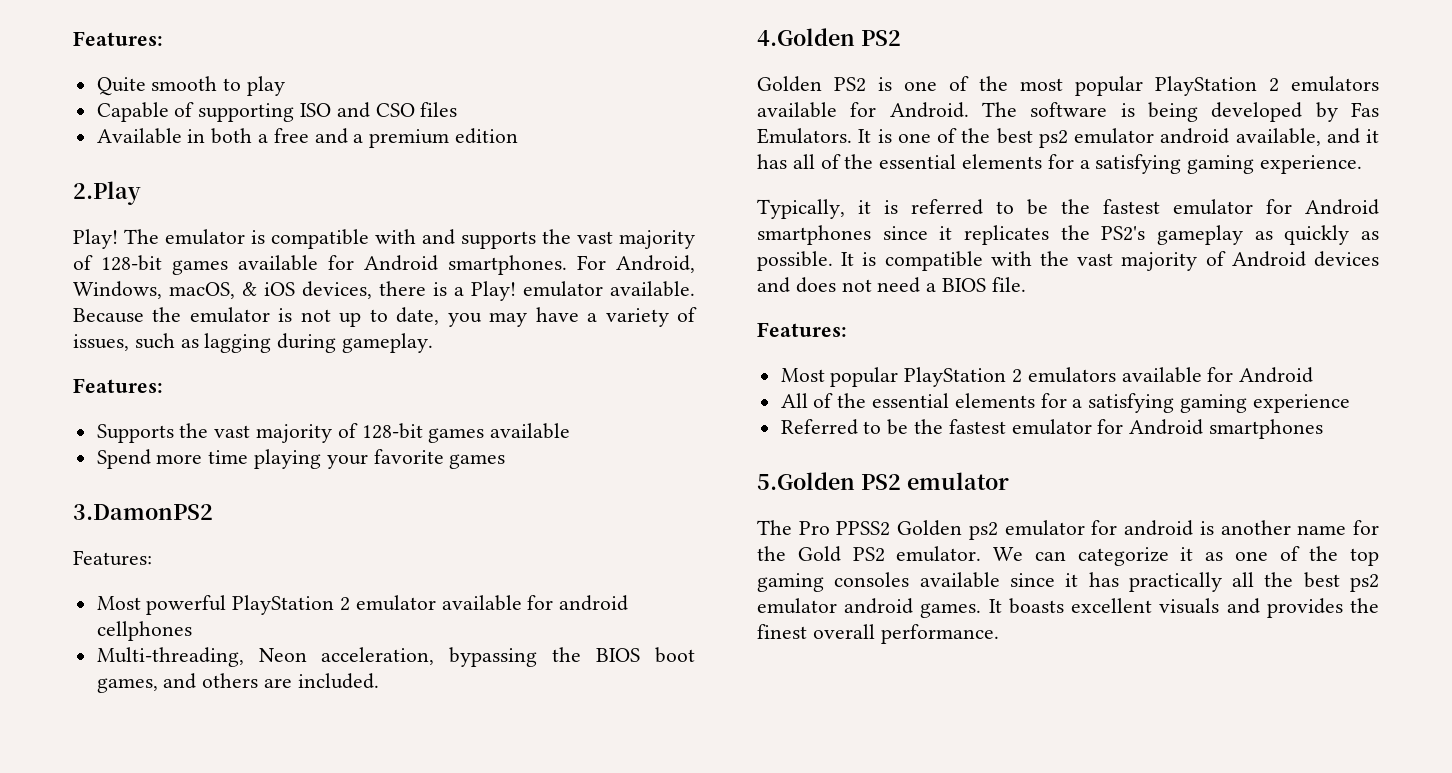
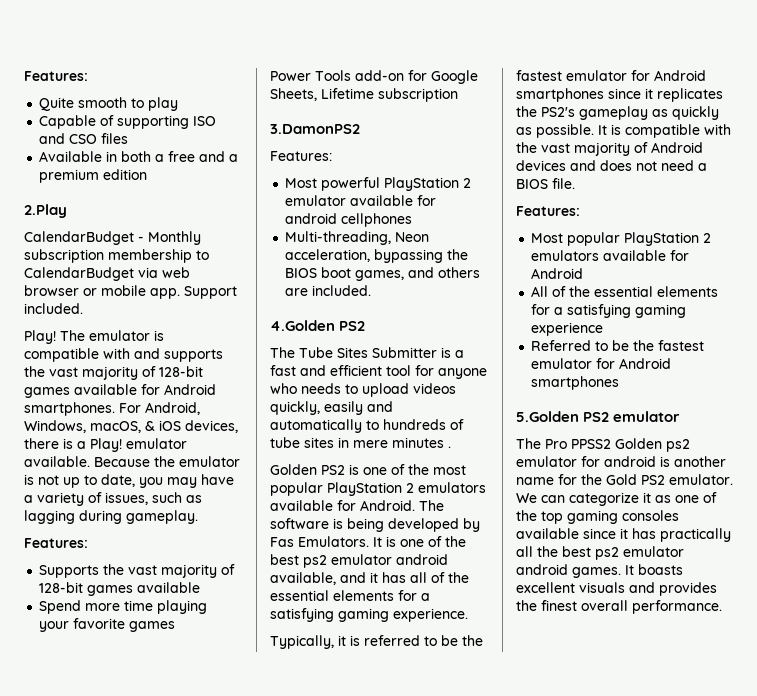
(141, 193) none -> [24,231,201,245] [24,249,209,263] [24,267,190,281] [24,285,237,299] [24,303,83,314] // CalendarBudget - Monthly subscription membership to CalendarBudget via web browser or mobile app. Support included.
(506, 461) none -> [270,70,478,84] [270,88,458,102] // Power Tools add-on for Google Sheets, Lifetime subscription
(901, 38) none -> [270,347,464,358] [270,365,487,379] [270,383,456,397] [270,401,393,415] [270,419,464,433] [270,437,451,448] // The Tube Sites Submitter is a fast and efficient tool for anyone who needs to upload videos quickly, easily and automatically to hundreds of tube sites in mere minutes .

